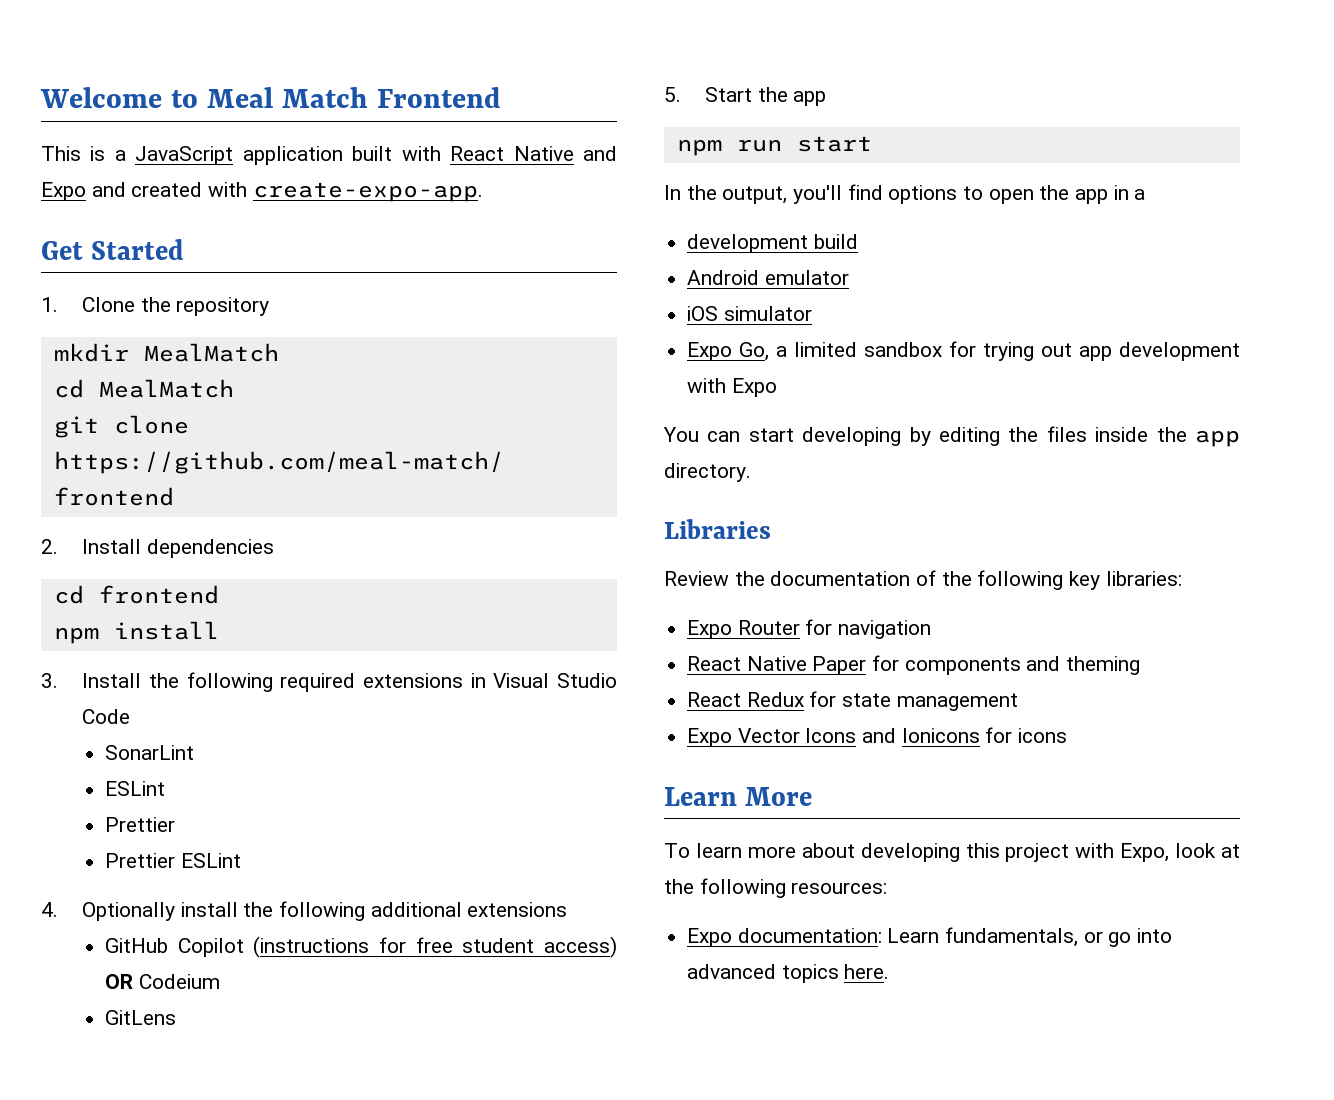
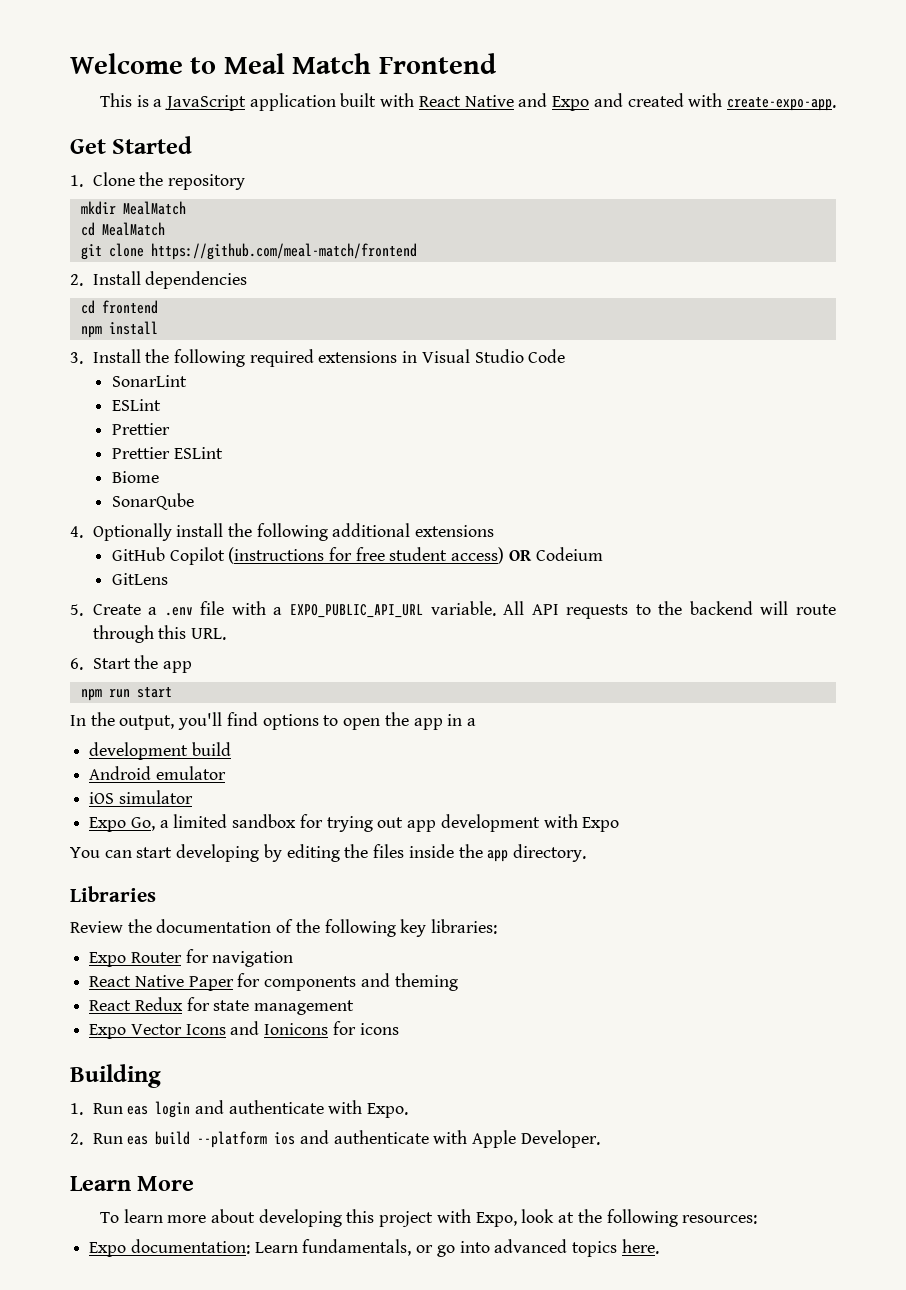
(241, 860) none -> [111,471,159,483] [111,493,194,510] // Biome // SonarQube
(681, 94) none -> [92,601,836,619] [92,625,227,643] [70,658,83,670] Create a .env file with a EXPO_PUBLIC_API_URL variable. All API requests to the backend will route through this URL. // 6.
(1068, 735) none -> [70,1064,161,1088] [70,1100,409,1118] [70,1130,600,1148] // Building // 1. Run eas login and authenticate with Expo. // 2. Run eas build --platform ios and authenticate with Apple Developer.

